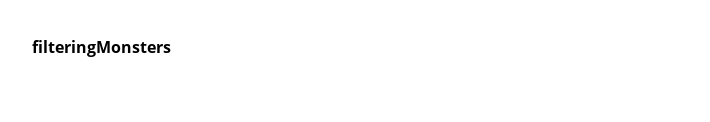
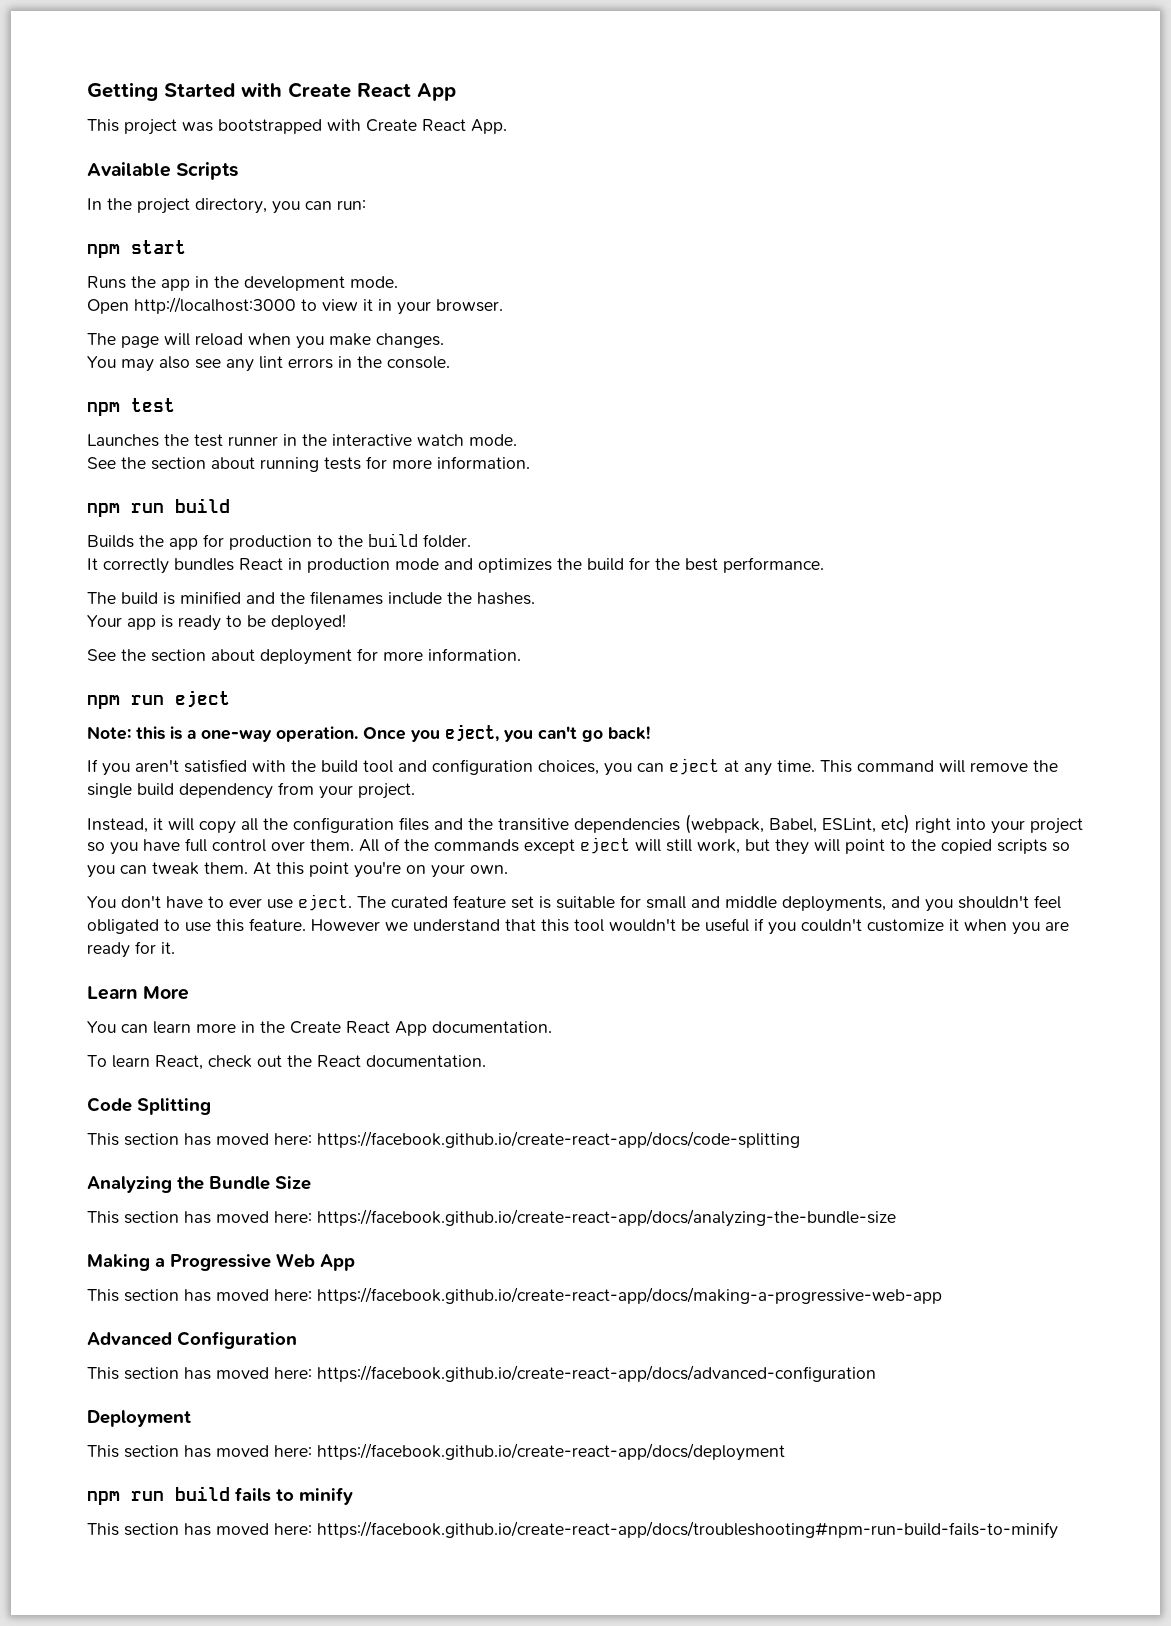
[32,40,171,57] filteringMonsters -> [87,82,456,101] [87,119,507,135] [87,162,239,180] [87,198,366,214] [87,240,186,258] [87,276,398,291] [87,297,503,315] [87,333,444,349] [87,356,450,372] [87,398,175,416] [87,434,517,447] [87,456,530,472] [87,498,230,517] [87,533,471,550] [87,557,824,574] [87,591,535,605] [87,614,346,631] [87,648,521,665] [87,690,230,709] [87,724,650,742] [87,758,1058,776] [87,782,415,799] [87,814,1083,834] [87,837,1070,855] [87,861,508,878] [87,894,1061,912] [87,918,1069,935] [87,941,175,958] [87,986,190,1000] [87,1021,552,1036] [87,1055,486,1070] [87,1097,211,1115] [87,1131,800,1148] [87,1176,311,1193] [87,1209,896,1227] [87,1253,355,1271] [87,1287,942,1304] [87,1331,297,1349] [87,1365,876,1382] [87,1410,191,1427] [87,1443,785,1461] [87,1486,353,1505] [87,1521,1058,1539] Getting Started with Create React App // This project was bootstrapped with Create React App. // Available Scripts // In the project directory, you can run: // npm start // Runs the app in the development mode. // Open http://localhost:3000 to view it in your browser. // The page will reload when you make changes. // You may also see any lint errors in the console. // npm test // Launches the test runner in the interactive watch mode. // See the section about running tests for more information. // npm run build // Builds the app for production to the build folder. // It correctly bundles React in production mode and optimizes the build for the best performance. // The build is minified and the filenames include the hashes. // Your app is ready to be deployed! // See the section about deployment for more information. // npm run eject // Note: this is a one-way operation. Once you eject, you can't go back! // If you aren't satisfied with the build tool and configuration choices, you can eject at any time. This command will remove the single build dependency from your project. // Instead, it will copy all the configuration files and the transitive dependencies (webpack, Babel, ESLint, etc) right into your project so you have full control over them. All of the commands except eject will still work, but they will point to the copied scripts so you can tweak them. At this point you're on your own. // You don't have to ever use eject. The curated feature set is suitable for small and middle deployments, and you shouldn't feel obligated to use this feature. However we understand that this tool wouldn't be useful if you couldn't customize it when you are ready for it. // Learn More // You can learn more in the Create React App documentation. // To learn React, check out the React documentation. // Code Splitting // This section has moved here: https://facebook.github.io/create-react-app/docs/code-splitting // Analyzing the Bundle Size // This section has moved here: https://facebook.github.io/create-react-app/docs/analyzing-the-bundle-size // Making a Progressive Web App // This section has moved here: https://facebook.github.io/create-react-app/docs/making-a-progressive-web-app // Advanced Configuration // This section has moved here: https://facebook.github.io/create-react-app/docs/advanced-configuration // Deployment // This section has moved here: https://facebook.github.io/create-react-app/docs/deployment // npm run build fails to minify // This section has moved here: https://facebook.github.io/create-react-app/docs/troubleshooting#npm-run-build-fails-to-minify

